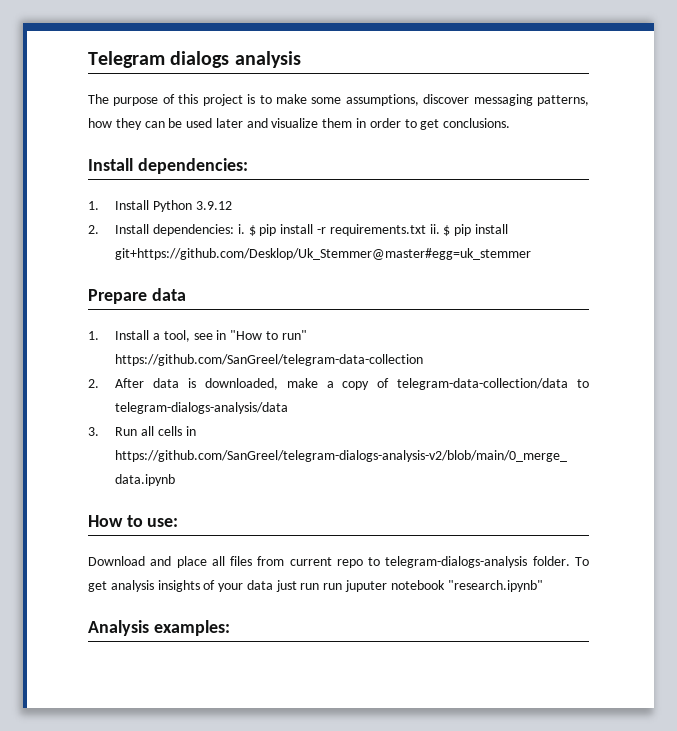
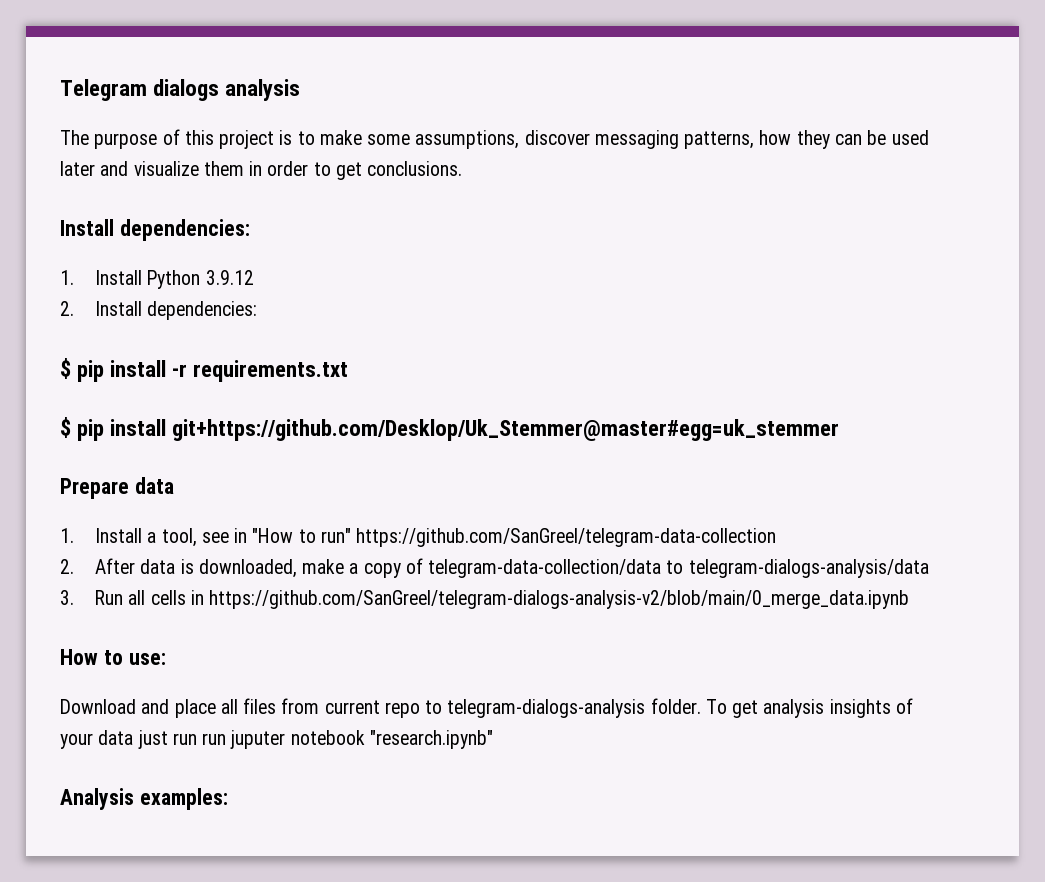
[237,224,245,234] i. -> (258, 310) //
[429,224,440,234] ii. -> (349, 371) //

